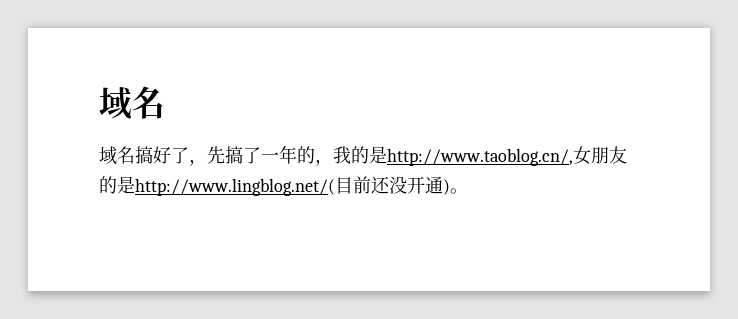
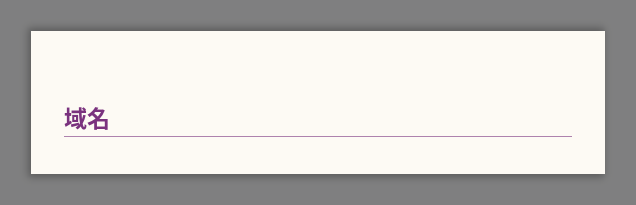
[99,86,165,120] [99,145,627,166] [99,176,468,196] 域名 // 域名搞好了，先搞了一年的，我的是http://www.taoblog.cn/,女朋友的是http://www.lingblog.net/(目前还没开通)。 -> [64,107,110,130] 域名

